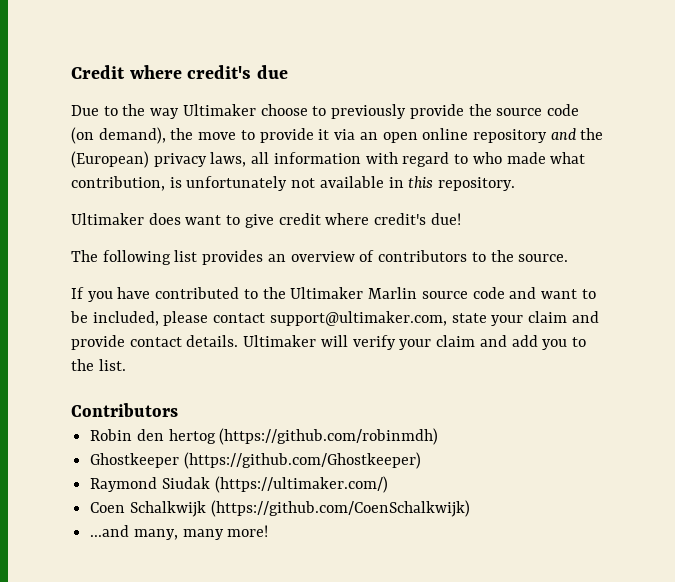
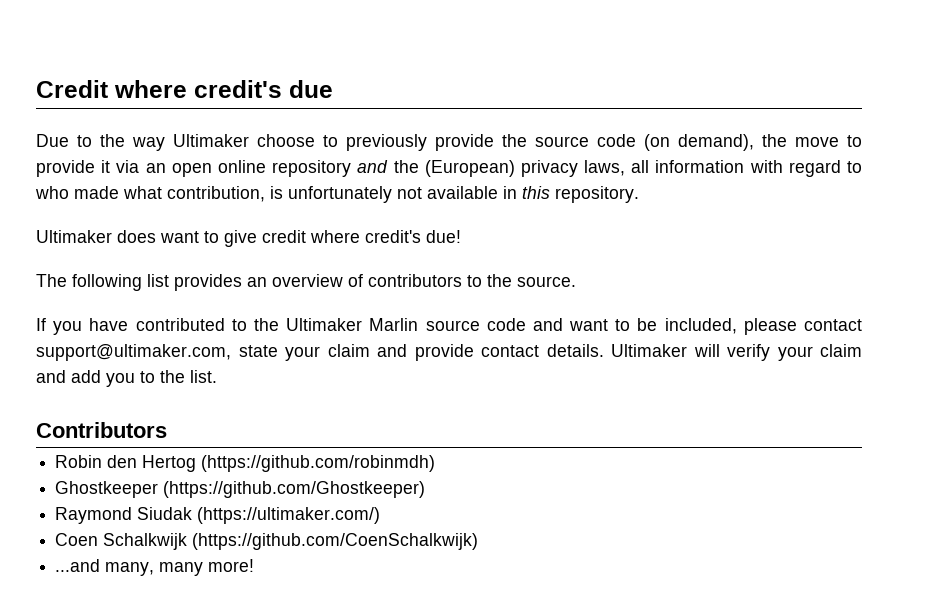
[168,429,216,444] hertog -> [142,455,197,472] Hertog

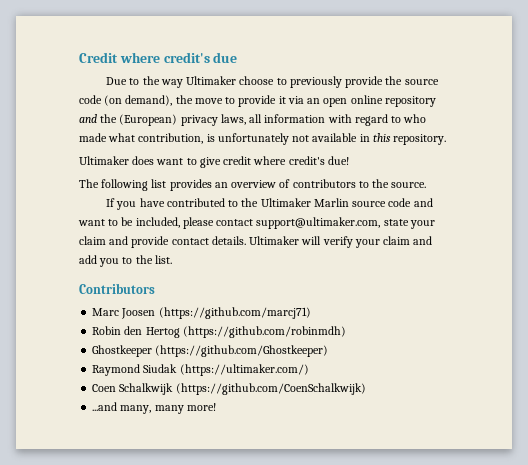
(167, 430) none -> [92,307,311,319] // Marc Joosen (https://github.com/marcj71)

